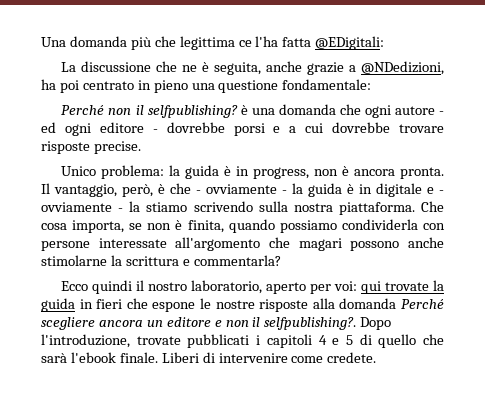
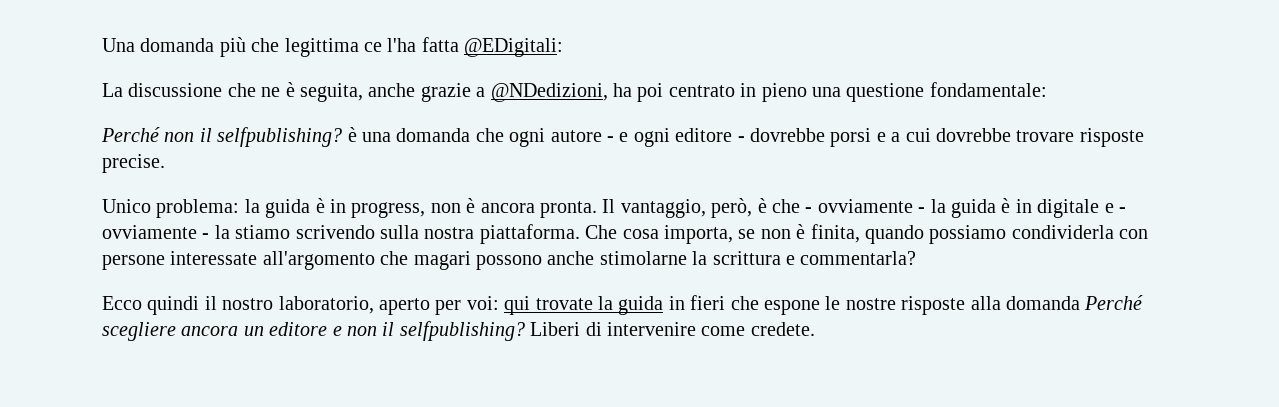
[41,122,56,133] ed -> [619,132,629,142] e
[264,317,392,330] [41,334,444,348] [41,352,158,363] selfpublishing?. Dopo l'introduzione, trovate pubblicati i capitoli 4 e 5 di quello che sarà l'ebook finale. -> [399,321,525,341] selfpublishing?

